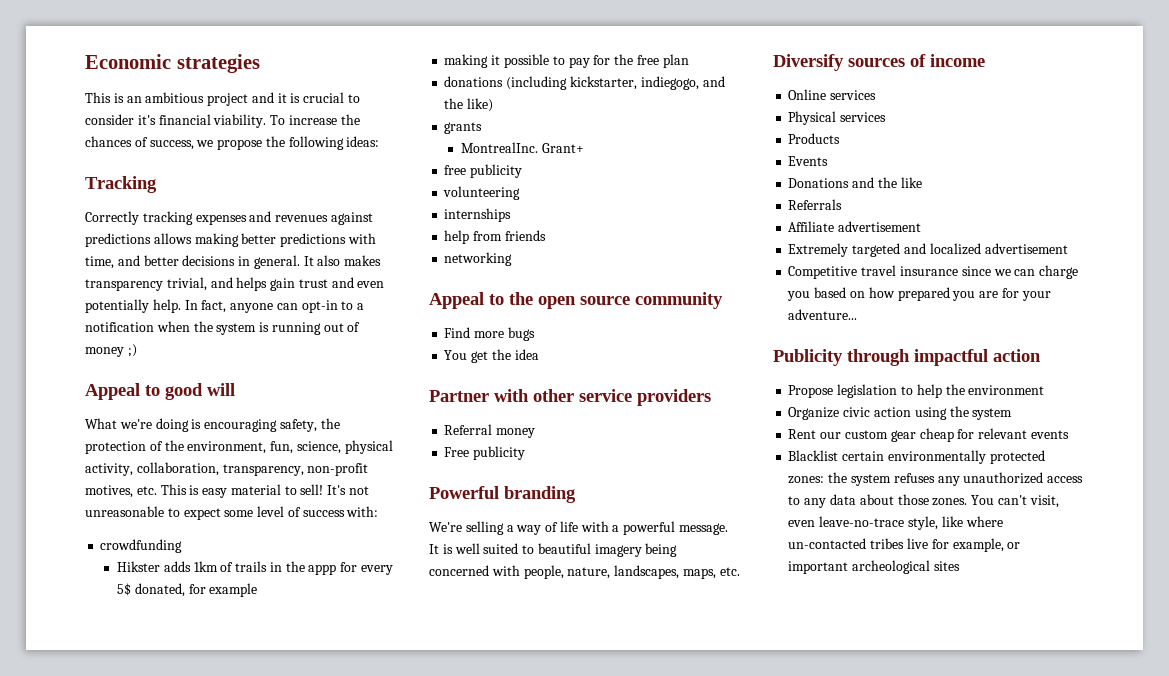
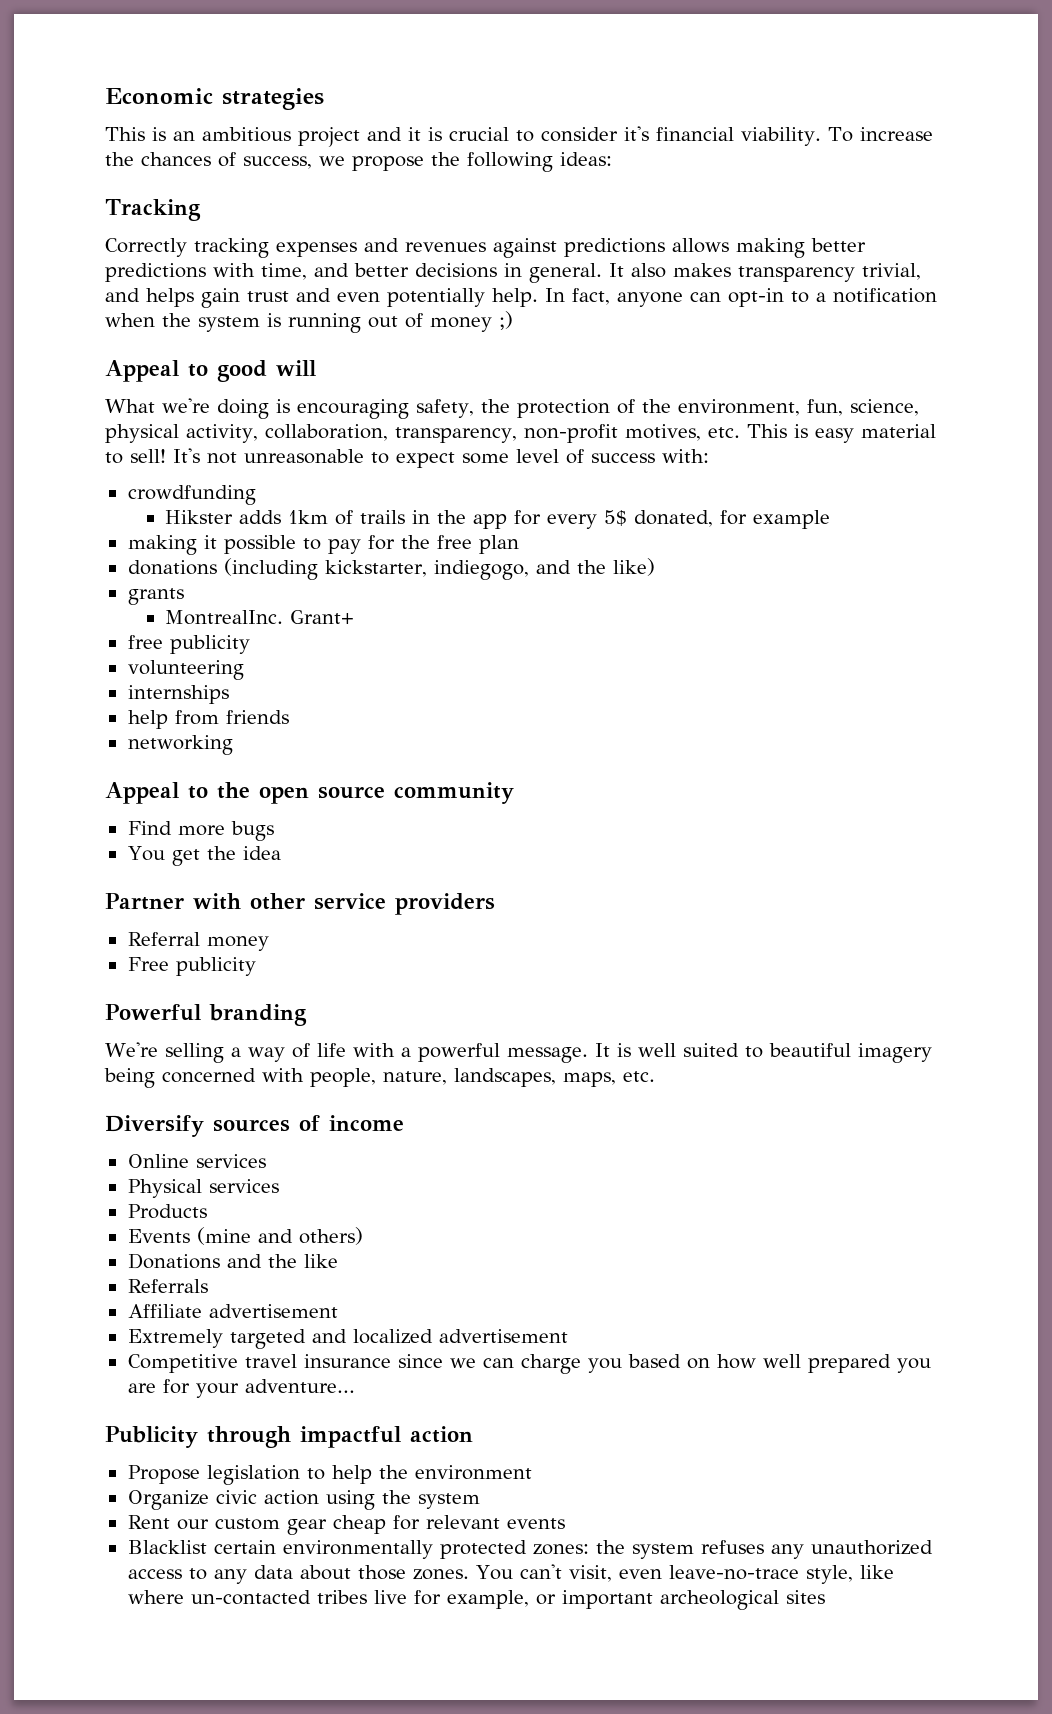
[308,564,337,575] appp -> [473,514,508,529] app
(829, 161) none -> [196,1227,363,1245] (mine and others)
(895, 292) none -> [762,1354,801,1368] well

